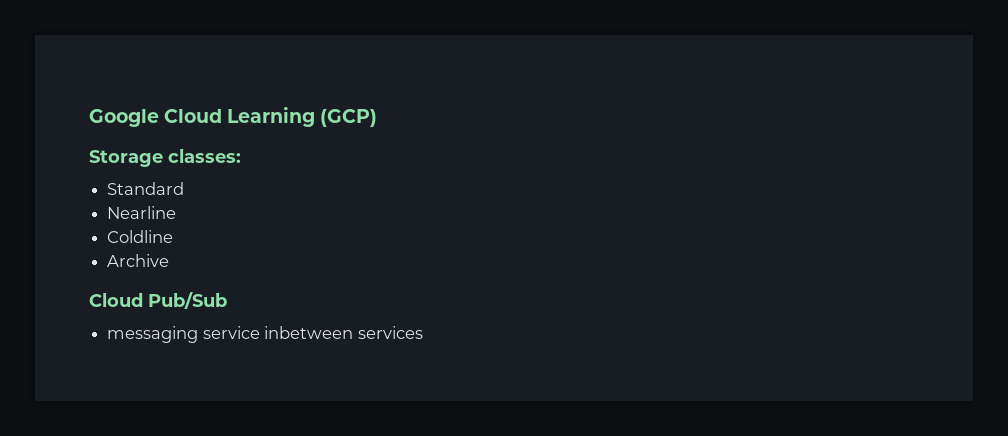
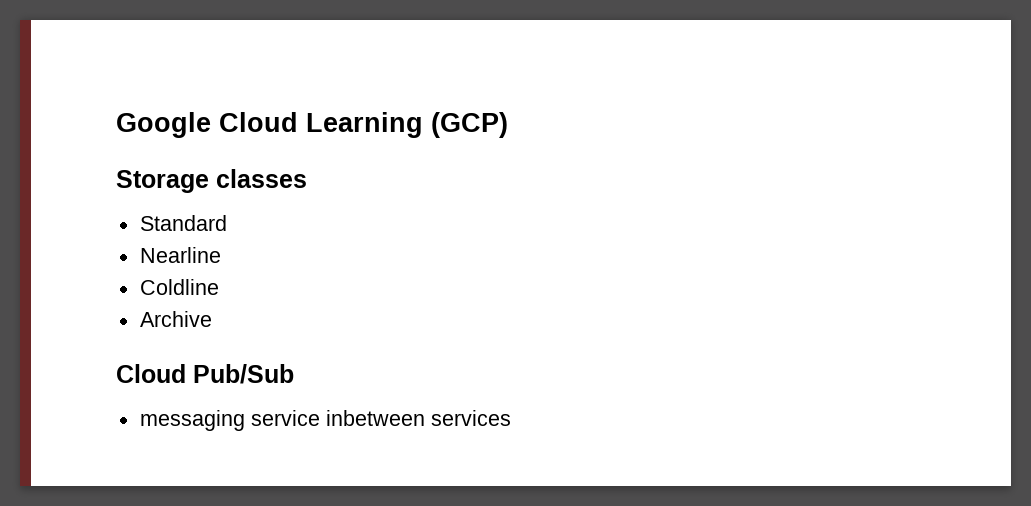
[168,149,241,163] classes: -> [216,169,307,188] classes

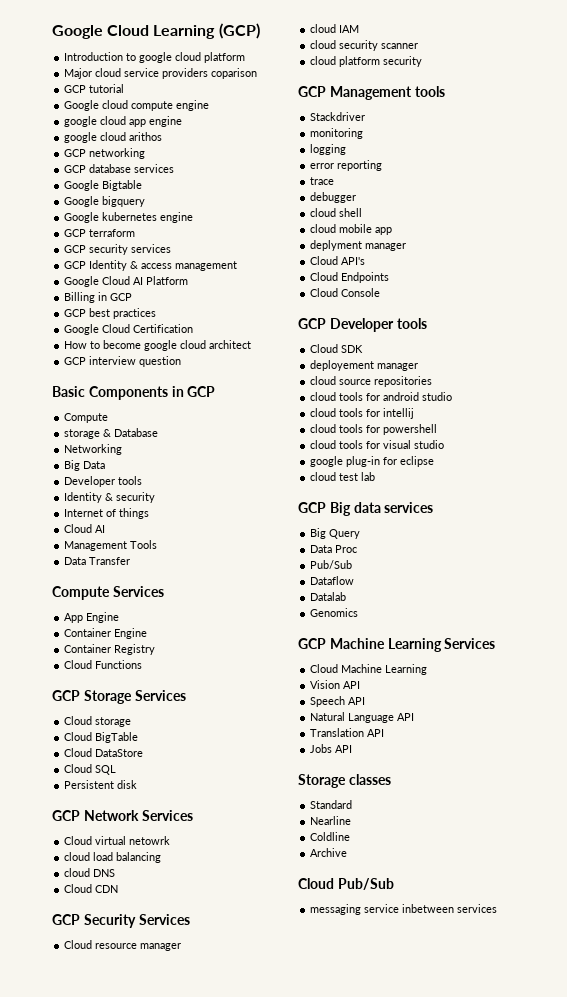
(508, 125) none -> [64,52,246,63] [64,68,258,79] [64,84,125,93] [64,100,210,111] [64,116,183,127] [64,132,163,143] [64,148,146,159] [64,164,175,173] [64,180,143,191] [64,196,146,207] [64,212,194,223] [64,229,136,237] [64,244,172,255] [64,260,238,271] [64,276,189,287] [64,292,133,303] [64,308,157,319] [64,324,194,335] [64,340,252,351] [64,356,182,367] [52,386,216,400] [64,413,109,423] [64,428,159,439] [64,444,123,455] [64,460,106,471] [64,476,143,487] [64,492,156,503] [64,508,150,519] [64,524,106,533] [64,540,158,551] [64,557,131,565] [52,586,164,600] [64,612,120,623] [64,628,148,639] [64,644,156,655] [64,660,143,669] [52,690,186,704] [64,716,132,727] [64,732,139,743] [64,748,144,757] [64,764,117,775] [64,780,138,789] [52,810,193,821] [64,836,171,845] [64,852,162,863] [64,868,116,877] [64,884,119,893] [52,914,190,928] [64,940,182,951] [310,24,360,33] [310,40,419,51] [310,56,423,67] [298,86,445,100] [310,112,366,121] [310,128,364,139] [310,144,347,155] [310,160,383,171] [310,177,335,185] [310,192,357,203] [310,208,363,217] [310,224,393,235] [310,240,407,251] [310,256,366,265] [310,272,390,283] [310,288,381,297] [298,318,427,332] [310,344,364,353] [310,360,419,371] [310,376,433,387] [310,392,453,401] [310,408,415,419] [310,424,438,435] [310,440,445,449] [310,456,435,467] [310,472,376,481] [298,502,434,516] [310,528,361,539] [310,545,358,553] [310,560,353,569] [310,576,355,585] [310,592,347,601] [310,608,359,617] [298,638,496,652] [310,664,428,675] [310,680,361,689] [310,696,366,707] [310,712,415,723] [310,728,385,737] [310,744,353,753] // Introduction to google cloud platform // Major cloud service providers coparison // GCP tutorial // Google cloud compute engine // google cloud app engine // google cloud arithos // GCP networking // GCP database services // Google Bigtable // Google bigquery // Google kubernetes engine // GCP terraform // GCP security services // GCP Identity & access management // Google Cloud AI Platform // Billing in GCP // GCP best practices // Google Cloud Certification // How to become google cloud architect // GCP interview question // Basic Components in GCP // Compute // storage & Database // Networking // Big Data // Developer tools // Identity & security // Internet of things // Cloud AI // Management Tools // Data Transfer // Compute Services // App Engine // Container Engine // Container Registry // Cloud Functions // GCP Storage Services // Cloud storage // Cloud BigTable // Cloud DataStore // Cloud SQL // Persistent disk // GCP Network Services // Cloud virtual netowrk // cloud load balancing // cloud DNS // Cloud CDN // GCP Security Services // Cloud resource manager // cloud IAM // cloud security scanner // cloud platform security // GCP Management tools // Stackdriver // monitoring // logging // error reporting // trace // debugger // cloud shell // cloud mobile app // deplyment manager // Cloud API's // Cloud Endpoints // Cloud Console // GCP Developer tools // Cloud SDK // deployement manager // cloud source repositories // cloud tools for android studio // cloud tools for intellij // cloud tools for powershell // cloud tools for visual studio // google plug-in for eclipse // cloud test lab // GCP Big data services // Big Query // Data Proc // Pub/Sub // Dataflow // Datalab // Genomics // GCP Machine Learning Services // Cloud Machine Learning // Vision API // Speech API // Natural Language API // Translation API // Jobs API

